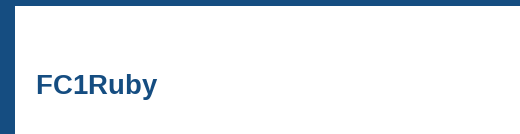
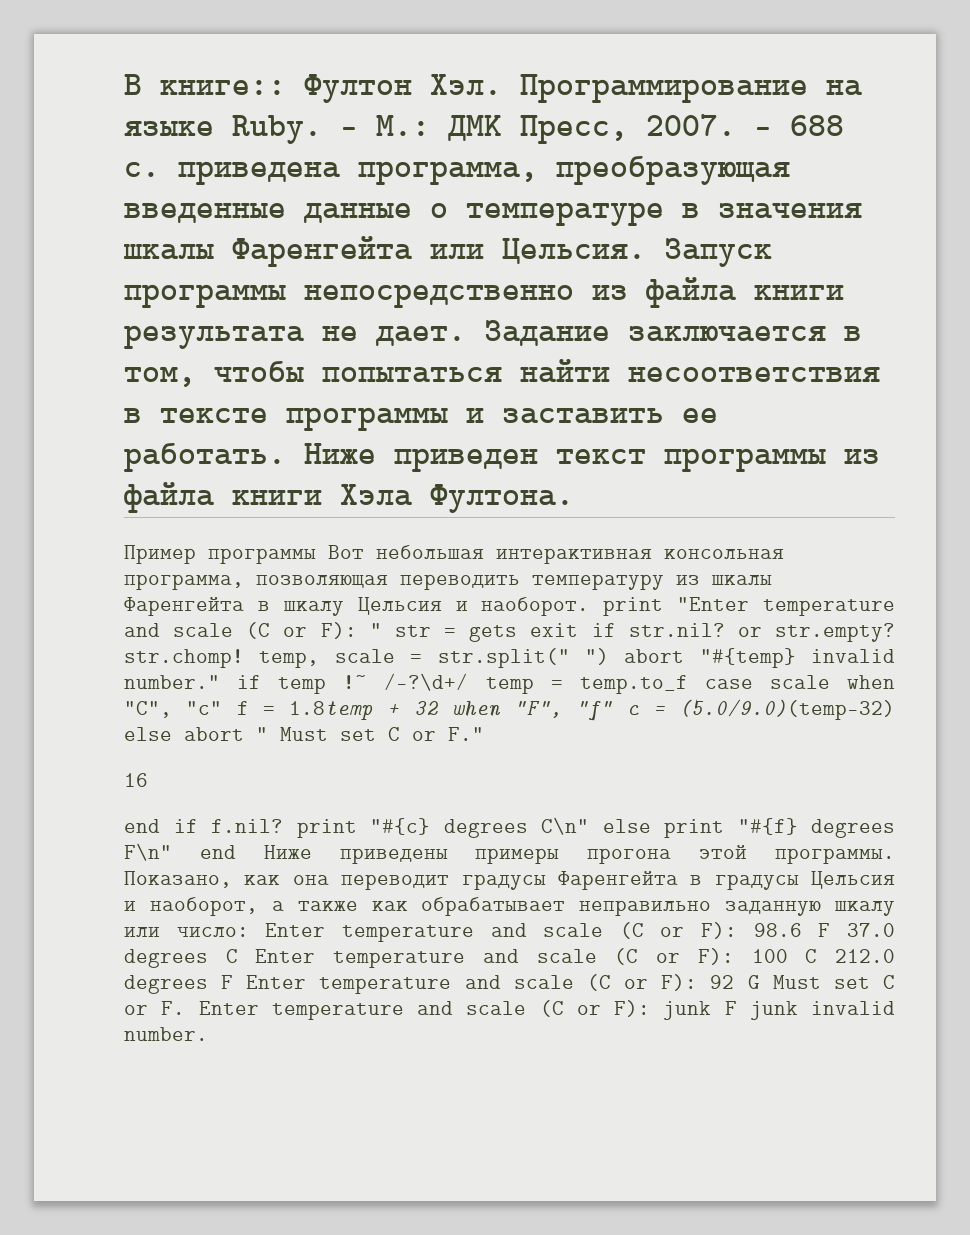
[36,74,158,100] FC1Ruby -> [124,74,862,103] [124,114,844,144] [124,156,790,185] [124,202,862,226] [123,236,772,267] [124,277,844,308] [124,320,862,349] [124,359,880,387] [124,407,718,431] [124,443,880,472] [124,482,574,513] [124,545,784,564] [124,574,772,590] [124,597,895,616] [124,622,895,642] [124,648,895,668] [124,673,896,694] [124,698,895,721] [124,727,484,741] [124,773,148,787] [124,817,895,838] [124,843,895,864] [124,871,895,890] [124,897,895,916] [124,922,895,942] [124,948,896,968] [124,974,896,994] [124,1000,895,1020] [124,1027,208,1041] В книге:: Фултон Хэл. Программирование на языке Ruby. – М.: ДМК Пресс, 2007. – 688 с. приведена программа, преобразующая введенные данные о температуре в значения шкалы Фаренгейта или Цельсия. Запуск программы непосредственно из файла книги результата не дает. Задание заключается в том, чтобы попытаться найти несоответствия в тексте программы и заставить ее работать. Ниже приведен текст программы из файла книги Хэла Фултона. // Пример программы Вот небольшая интерактивная консольная программа, позволяющая переводить температуру из шкалы Фаренгейта в шкалу Цельсия и наоборот. print "Enter temperature and scale (С or F): " str = gets exit if str.nil? or str.empty? str.chomp! temp, scale = str.split(" ") abort "#{temp} invalid number." if temp !~ /-?\d+/ temp = temp.to_f case scale when "С", "с" f = 1.8temp + 32 when "F", "f" с = (5.0/9.0)(temp-32) else abort " Must set С or F." // 16 // end if f.nil? print "#{c} degrees C\n" else print "#{f} degrees F\n" end Ниже приведены примеры прогона этой программы. Показано, как она переводит градусы Фаренгейта в градусы Цельсия и наоборот, а также как обрабатывает неправильно заданную шкалу или число: Enter temperature and scale (С or F): 98.6 F 37.0 degrees С Enter temperature and scale (С or F): 100 С 212.0 degrees F Enter temperature and scale (С or F): 92 G Must set С or F. Enter temperature and scale (С or F): junk F junk invalid number.

